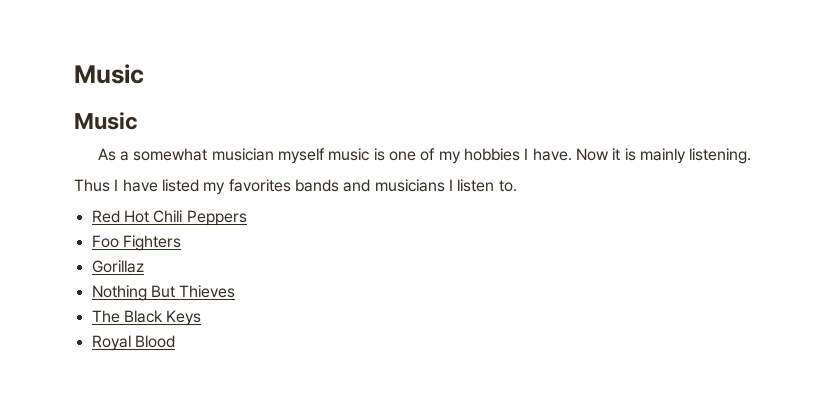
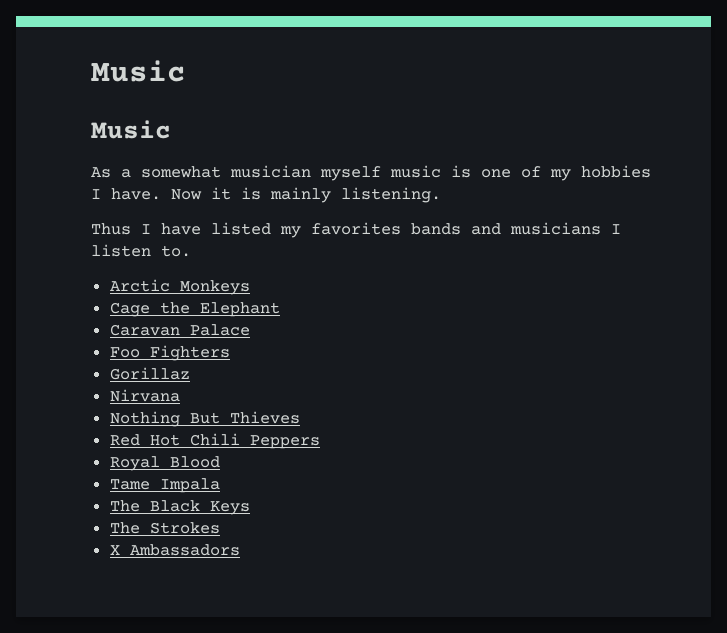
[91,210,247,226] Red Hot Chili Peppers -> [109,279,250,295] [109,302,280,317] [109,324,250,336] Arctic Monkeys // Cage the Elephant // Caravan Palace
(144, 266) none -> [109,389,180,402] // Nirvana
(236, 291) none -> [109,433,320,449] [109,456,220,471] [109,478,220,493] // Red Hot Chili Peppers // Royal Blood // Tame Impala
[91,335,175,351] Royal Blood -> [109,522,220,534] [109,544,240,556] The Strokes // X Ambassadors

